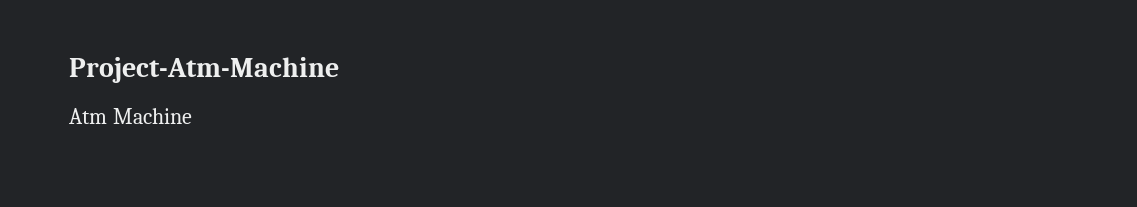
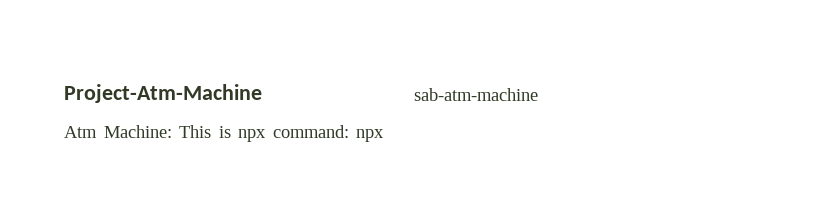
[112,108,192,124] Machine -> [103,125,384,142] [414,88,538,101] Machine: This is npx command: npx sab-atm-machine

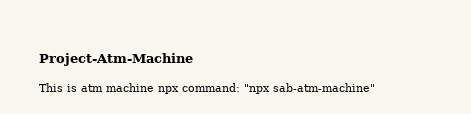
[64,125,384,142] [414,88,538,101] Atm Machine: This is npx command: npx sab-atm-machine -> [39,83,375,94] This is atm machine npx command: "npx sab-atm-machine"

